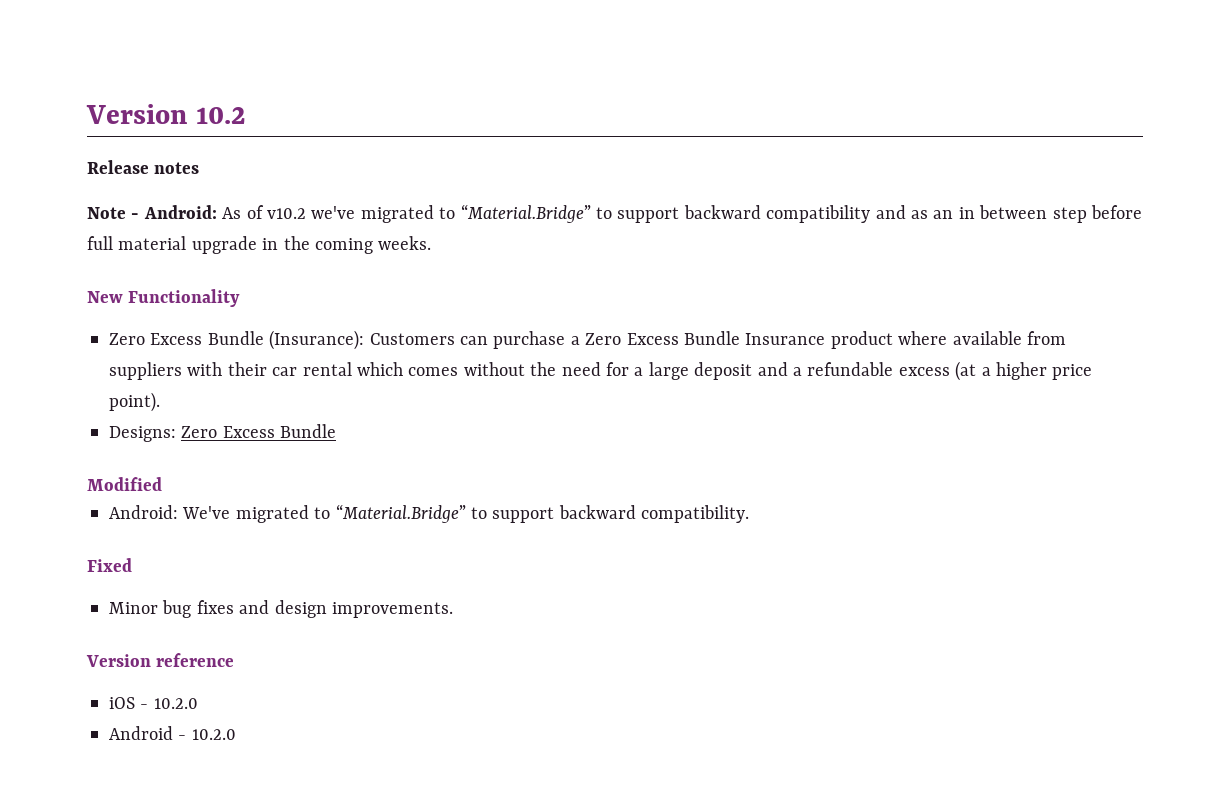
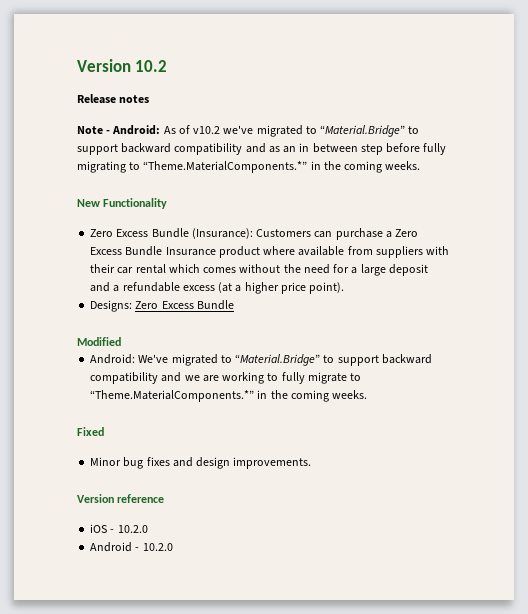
[87,236,257,254] full material upgrade -> [423,143,447,155] [77,161,308,173] fully migrating to “Theme.MaterialComponents.*”
[641,505,750,523] compatibility. -> [90,372,362,384] [90,390,368,402] compatibility and we are working to fully migrate to “Theme.MaterialComponents.*” in the coming weeks.

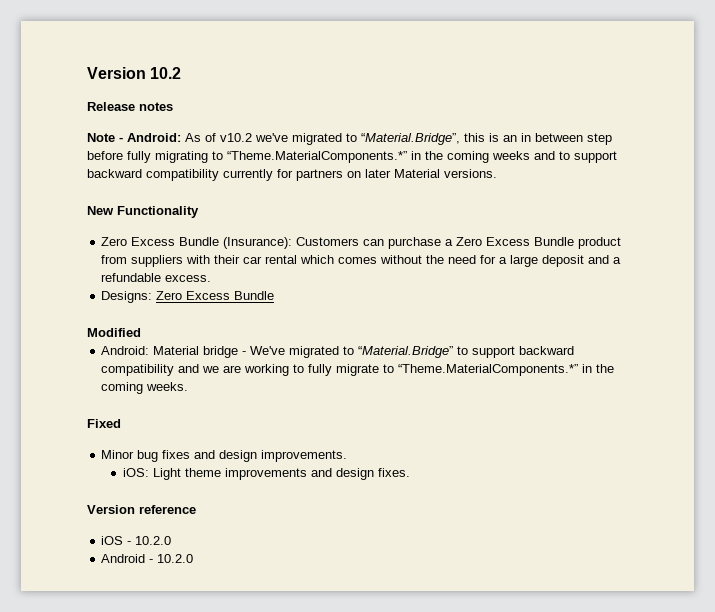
[320,125,420,137] [77,143,280,155] “Material.Bridge” to support backward compatibility and as -> [361,133,499,145] “Material.Bridge”, this is
[385,161,421,170] weeks. -> [492,151,617,163] [87,169,497,181] weeks and to support backward compatibility currently for partners on later Material versions.
[165,246,345,258] Insurance product where available -> [578,237,622,249] product
[182,282,345,294] excess (at a higher price point). -> [165,275,212,282] excess.
(136, 359) none -> [153,346,247,358] Material bridge -
(312, 463) none -> [122,468,410,480] // iOS: Light theme improvements and design fixes.

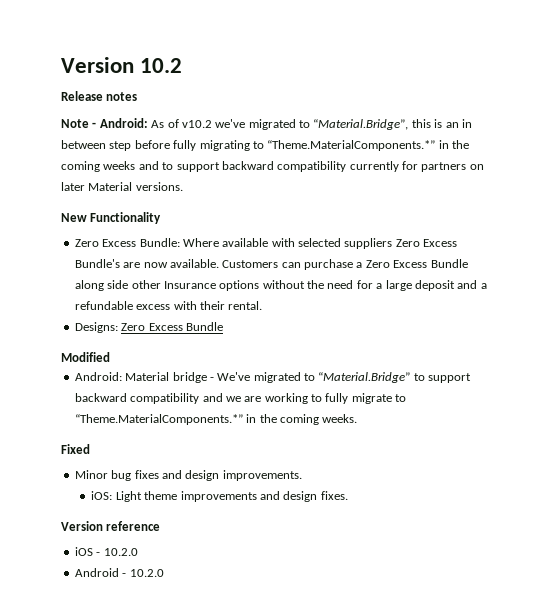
[179,237,293,249] Bundle (Insurance): -> [139,238,458,249] [74,259,219,268] Bundle: Where available with selected suppliers Zero Excess Bundle's are now available.
[578,237,622,249] [101,255,378,267] product from suppliers with their car rental which comes -> [74,280,260,291] along side other Insurance options
[165,275,212,282] excess. -> [136,301,263,310] excess with their rental.

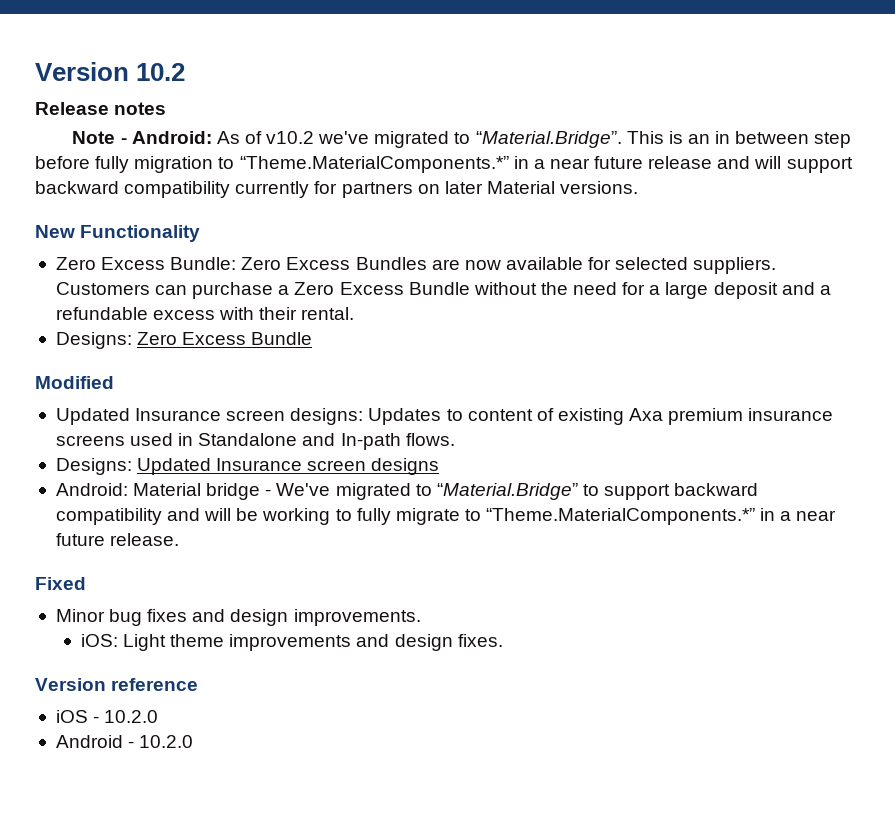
[313,119,431,130] “Material.Bridge”, this -> [475,131,664,148] “Material.Bridge”. This
[199,140,469,151] [61,161,174,172] migrating to “Theme.MaterialComponents.*” in the coming weeks and to -> [134,156,782,173] migration to “Theme.MaterialComponents.*” in a near future release and will
[182,238,458,249] [74,259,120,268] Where available with selected suppliers Zero Excess Bundle's -> [241,257,427,270] Zero Excess Bundles
[169,259,219,268] available. -> [505,257,777,274] available for selected suppliers.
[74,280,260,291] along side other Insurance options -> (470, 288) none
(110, 357) none -> [55,408,834,425] [55,433,455,450] [55,458,440,475] // Updated Insurance screen designs: Updates to content of existing Axa premium insurance screens used in Standalone and In-path flows. // Designs: Updated Insurance screen designs
[225,396,262,402] we are -> [204,508,259,521] will be
[259,414,358,425] the coming weeks. -> [780,510,837,521] [55,533,180,546] a near future release.

